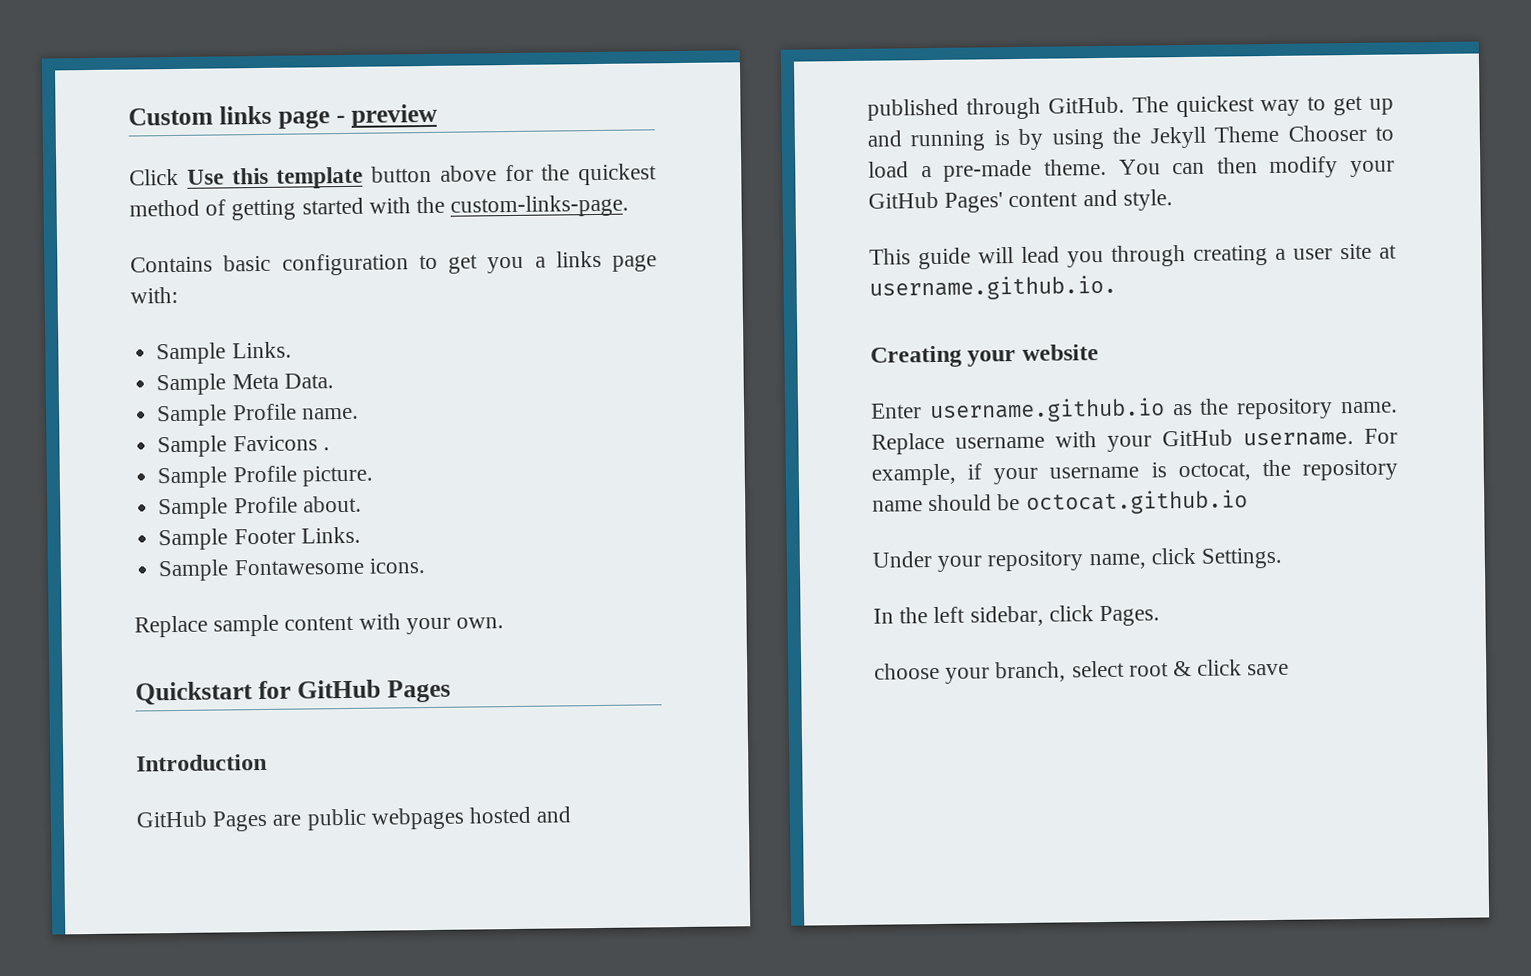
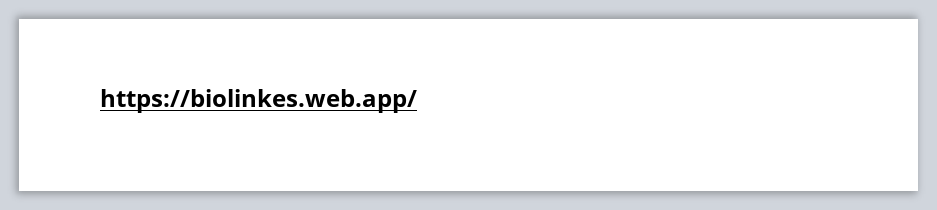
[128,103,438,129] [129,163,657,189] [129,194,630,221] [130,250,657,276] [130,286,178,304] [156,341,292,365] [156,373,334,396] [156,403,359,427] [157,435,330,458] [157,465,373,489] [158,495,362,520] [158,526,361,551] [158,558,425,582] [134,613,505,638] [135,679,451,706] [136,753,267,772] [136,806,572,832] [867,95,1394,121] [867,124,1394,152] [868,156,1395,182] [868,189,1173,213] [869,243,1397,270] [869,274,1117,301] [870,344,1099,368] [871,397,1398,424] [871,428,1398,455] [871,459,1398,486] [872,489,1248,515] [872,547,1283,572] [873,605,1161,627] [874,659,1290,684] Custom links page - preview // Click Use this template button above for the quickest method of getting started with the custom-links-page. // Contains basic configuration to get you a links page with: // Sample Links. // Sample Meta Data. // Sample Profile name. // Sample Favicons . // Sample Profile picture. // Sample Profile about. // Sample Footer Links. // Sample Fontawesome icons. // Replace sample content with your own. // Quickstart for GitHub Pages // Introduction // GitHub Pages are public webpages hosted and published through GitHub. The quickest way to get up and running is by using the Jekyll Theme Chooser to load a pre-made theme. You can then modify your GitHub Pages' content and style. // This guide will lead you through creating a user site at username.github.io. // Creating your website // Enter username.github.io as the repository name. Replace username with your GitHub username. For example, if your username is octocat, the repository name should be octocat.github.io // Under your repository name, click Settings. // In the left sidebar, click Pages. // choose your branch, select root & click save -> [100,89,417,113] https://biolinkes.web.app/

